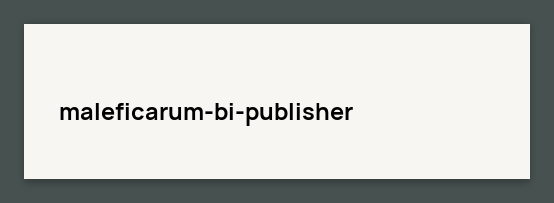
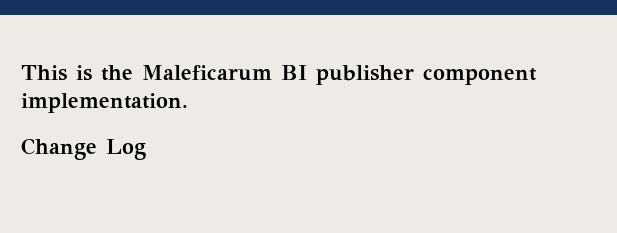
[59,103,353,126] maleficarum-bi-publisher -> [21,65,537,85] [21,93,188,113] [21,138,146,160] This is the Maleficarum BI publisher component implementation. // Change Log

